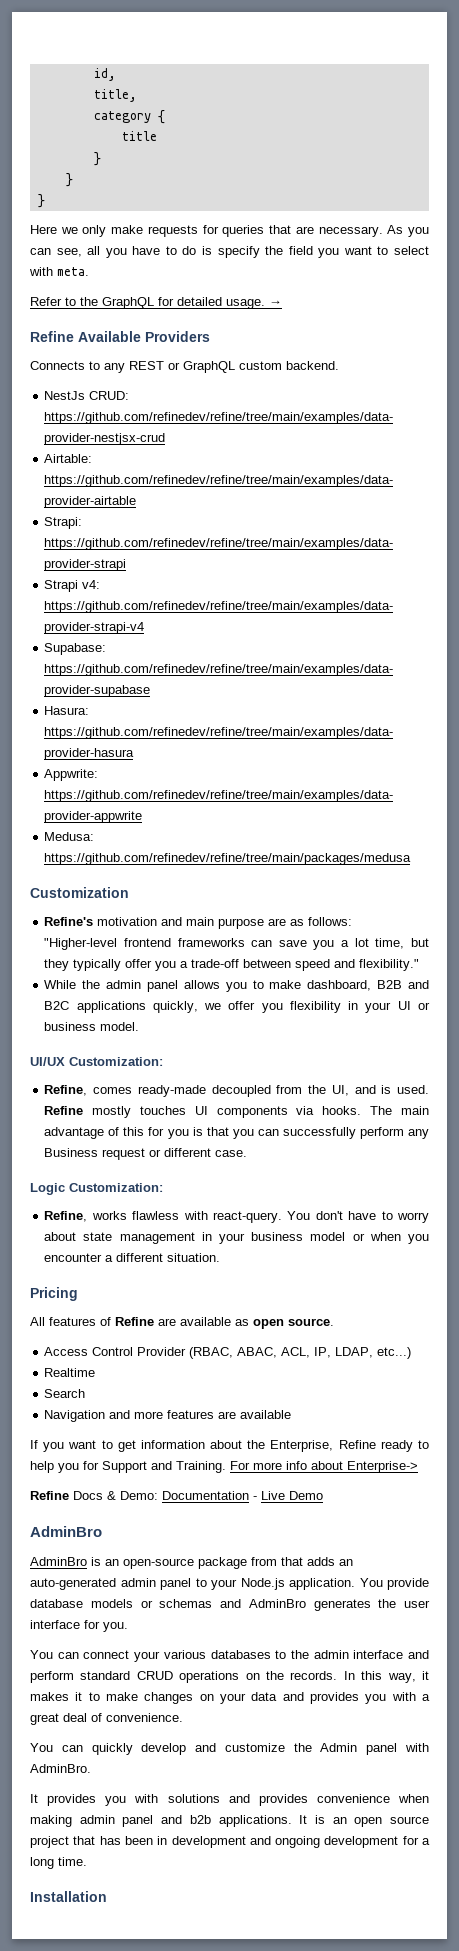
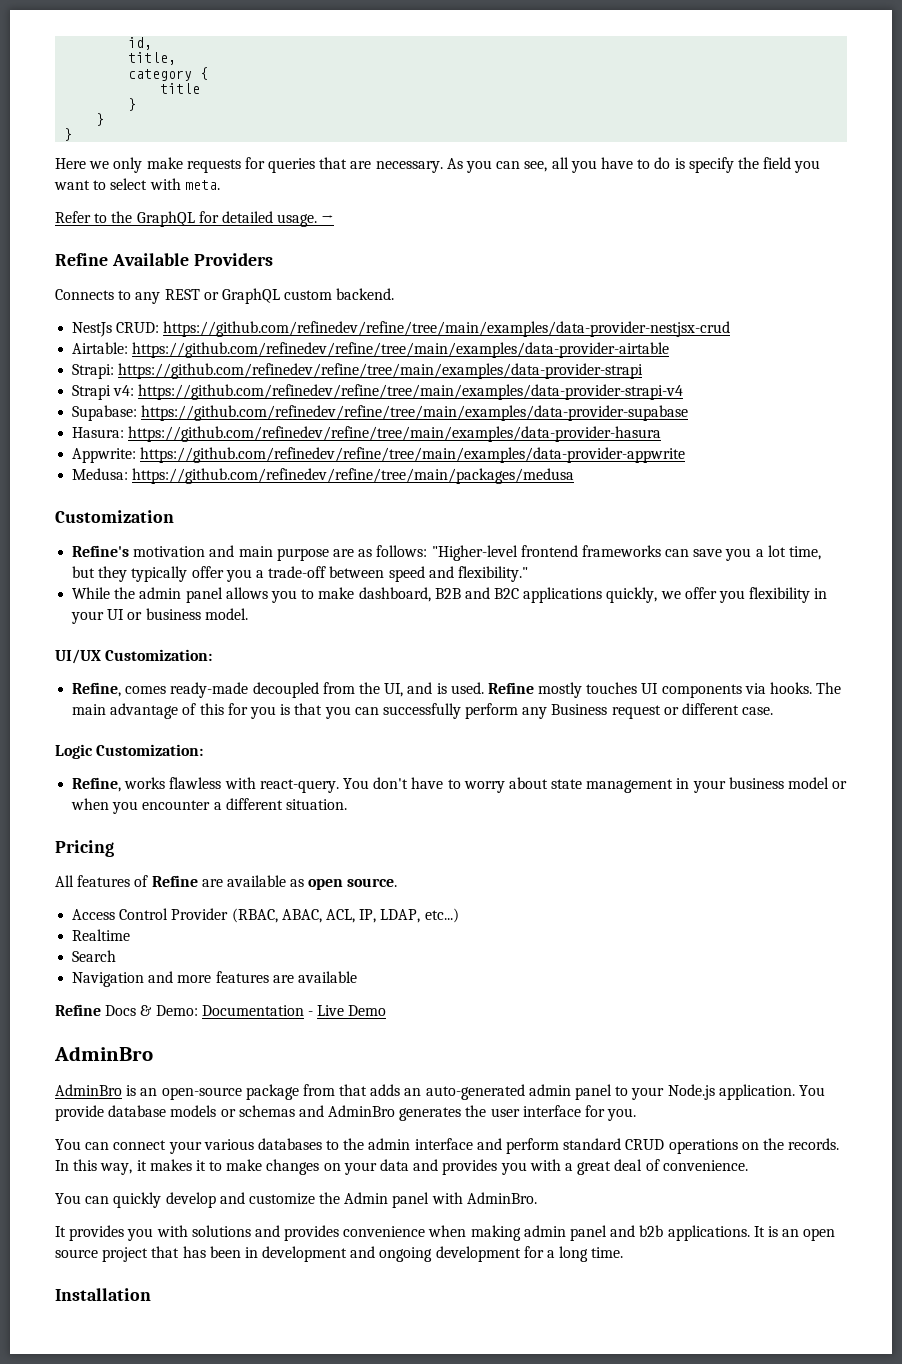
[30,1440,430,1452] [30,1461,418,1473] // If you want to get information about the Enterprise, Refine ready to help you for Support and Training. For more info about Enterprise-> -> (357, 977) none

